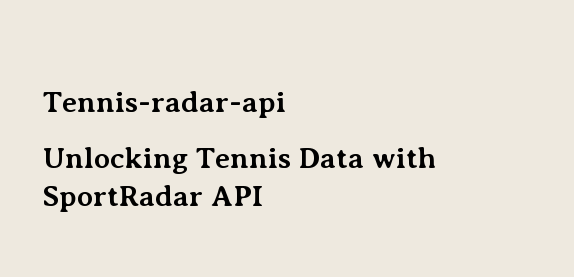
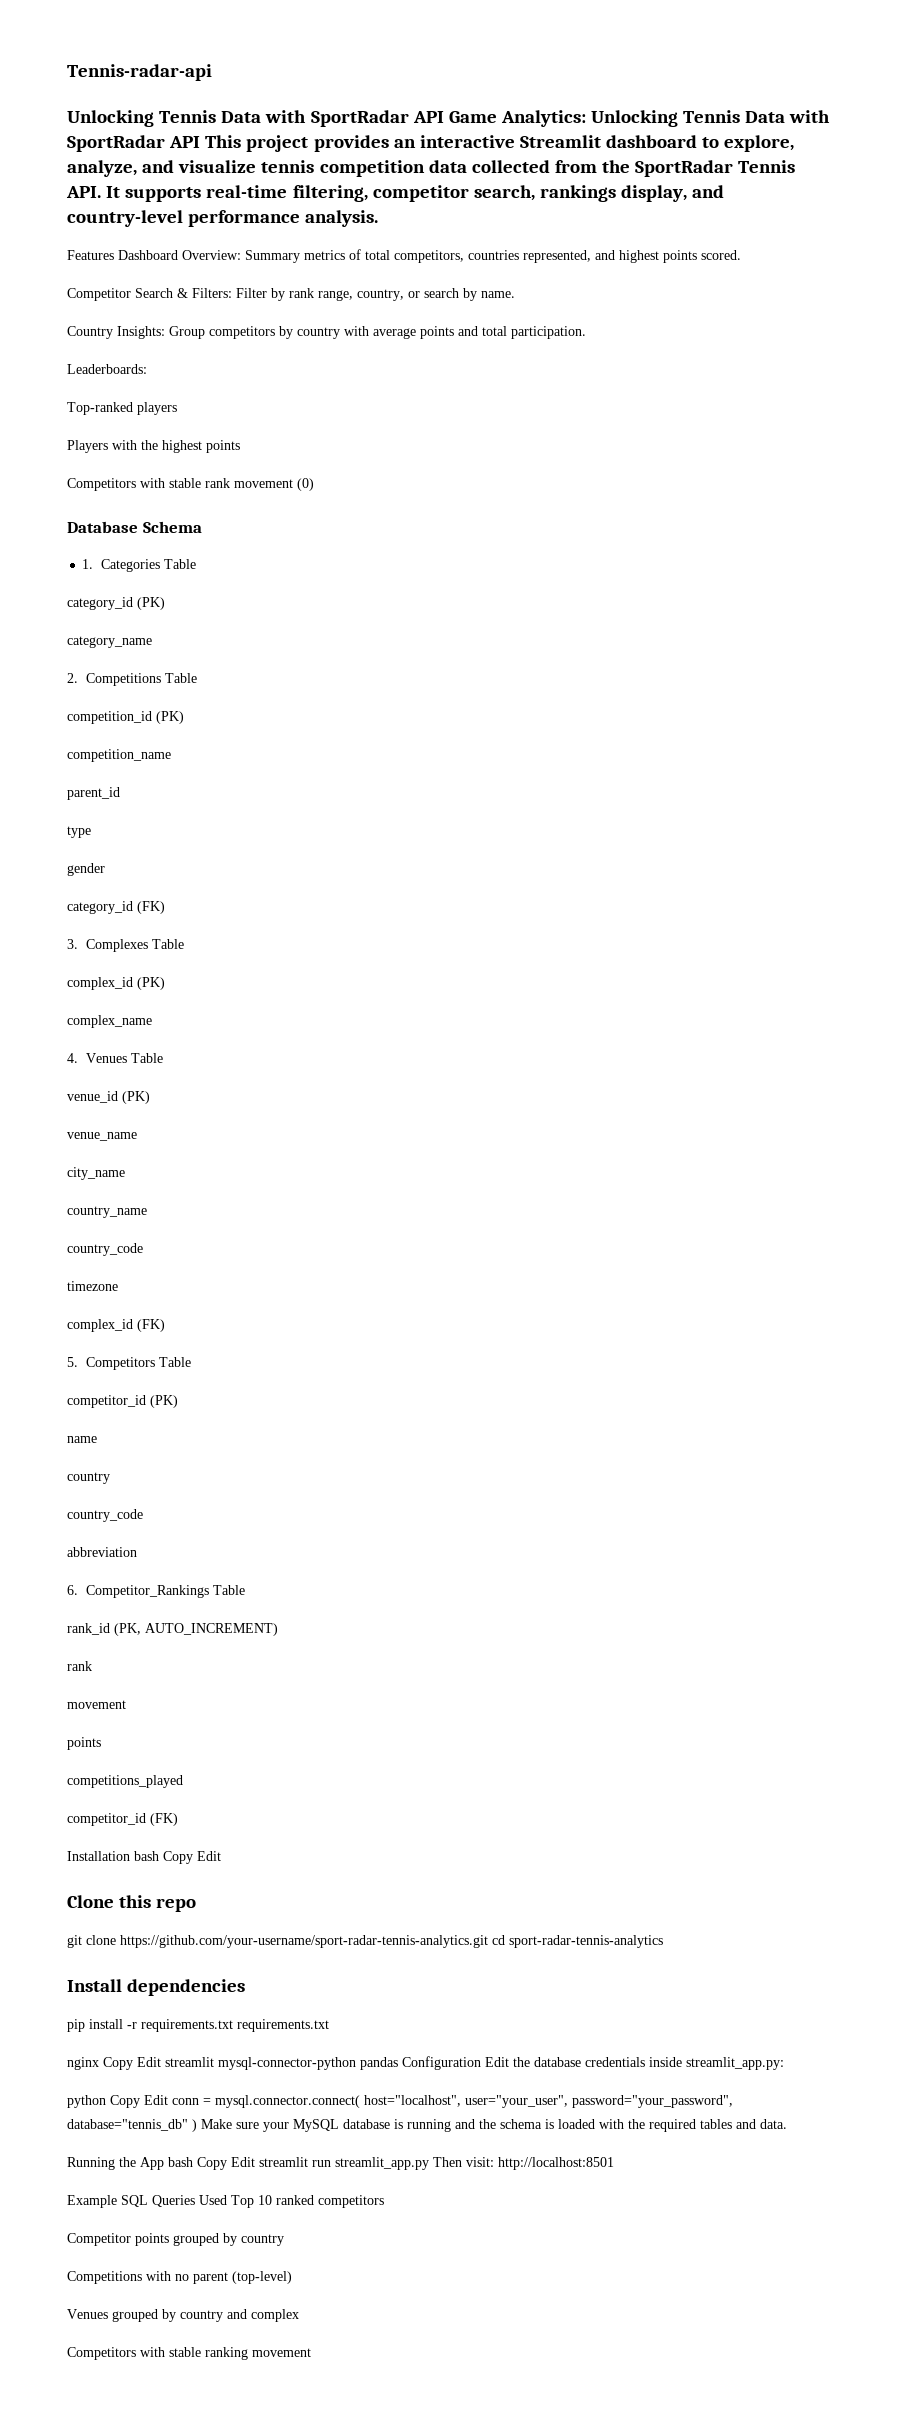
(263, 196) none -> [448,110,831,127] [67,135,795,152] [67,160,796,177] [66,185,725,202] [67,210,379,227] [67,249,741,263] [67,288,515,301] [67,326,586,339] [67,364,147,374] [67,402,177,415] [67,440,240,453] [67,478,314,491] [67,521,202,533] [82,559,197,572] [67,597,165,610] [67,636,152,648] [67,673,198,686] [67,711,184,724] [67,749,171,762] [67,787,120,800] [67,826,91,838] [67,863,105,876] [67,901,165,914] [67,939,185,952] [67,977,165,990] [67,1015,152,1028] [67,1053,164,1063] [67,1091,150,1104] [67,1132,137,1141] [67,1167,125,1180] [67,1206,147,1218] [67,1243,143,1256] [67,1281,118,1291] [67,1319,165,1332] [67,1357,192,1370] [67,1395,178,1408] [67,1436,97,1443] [67,1472,110,1484] [67,1509,143,1522] [67,1547,137,1557] [67,1585,246,1598] [67,1623,278,1636] [67,1661,92,1671] [67,1700,126,1709] [67,1737,101,1750] [67,1775,183,1788] [67,1813,178,1826] [67,1851,221,1864] [67,1895,197,1912] [67,1935,663,1948] [67,1979,246,1996] [67,2019,329,2032] [67,2056,784,2070] [67,2095,733,2108] [67,2119,787,2132] [67,2157,614,2170] [67,2195,384,2208] [67,2233,284,2246] [67,2271,292,2284] [67,2309,299,2322] [67,2347,311,2360] Game Analytics: Unlocking Tennis Data with SportRadar API This project provides an interactive Streamlit dashboard to explore, analyze, and visualize tennis competition data collected from the SportRadar Tennis API. It supports real-time filtering, competitor search, rankings display, and country-level performance analysis. // Features Dashboard Overview: Summary metrics of total competitors, countries represented, and highest points scored. // Competitor Search & Filters: Filter by rank range, country, or search by name. // Country Insights: Group competitors by country with average points and total participation. // Leaderboards: // Top-ranked players // Players with the highest points // Competitors with stable rank movement (0) // Database Schema // 1. Categories Table // category_id (PK) // category_name // 2. Competitions Table // competition_id (PK) // competition_name // parent_id // type // gender // category_id (FK) // 3. Complexes Table // complex_id (PK) // complex_name // 4. Venues Table // venue_id (PK) // venue_name // city_name // country_name // country_code // timezone // complex_id (FK) // 5. Competitors Table // competitor_id (PK) // name // country // country_code // abbreviation // 6. Competitor_Rankings Table // rank_id (PK, AUTO_INCREMENT) // rank // movement // points // competitions_played // competitor_id (FK) // Installation bash Copy Edit // Clone this repo // git clone https://github.com/your-username/sport-radar-tennis-analytics.git cd sport-radar-tennis-analytics // Install dependencies // pip install -r requirements.txt requirements.txt // nginx Copy Edit streamlit mysql-connector-python pandas Configuration Edit the database credentials inside streamlit_app.py: // python Copy Edit conn = mysql.connector.connect( host="localhost", user="your_user", password="your_password", database="tennis_db" ) Make sure your MySQL database is running and the schema is loaded with the required tables and data. // Running the App bash Copy Edit streamlit run streamlit_app.py Then visit: http://localhost:8501 // Example SQL Queries Used Top 10 ranked competitors // Competitor points grouped by country // Competitions with no parent (top-level) // Venues grouped by country and complex // Competitors with stable ranking movement

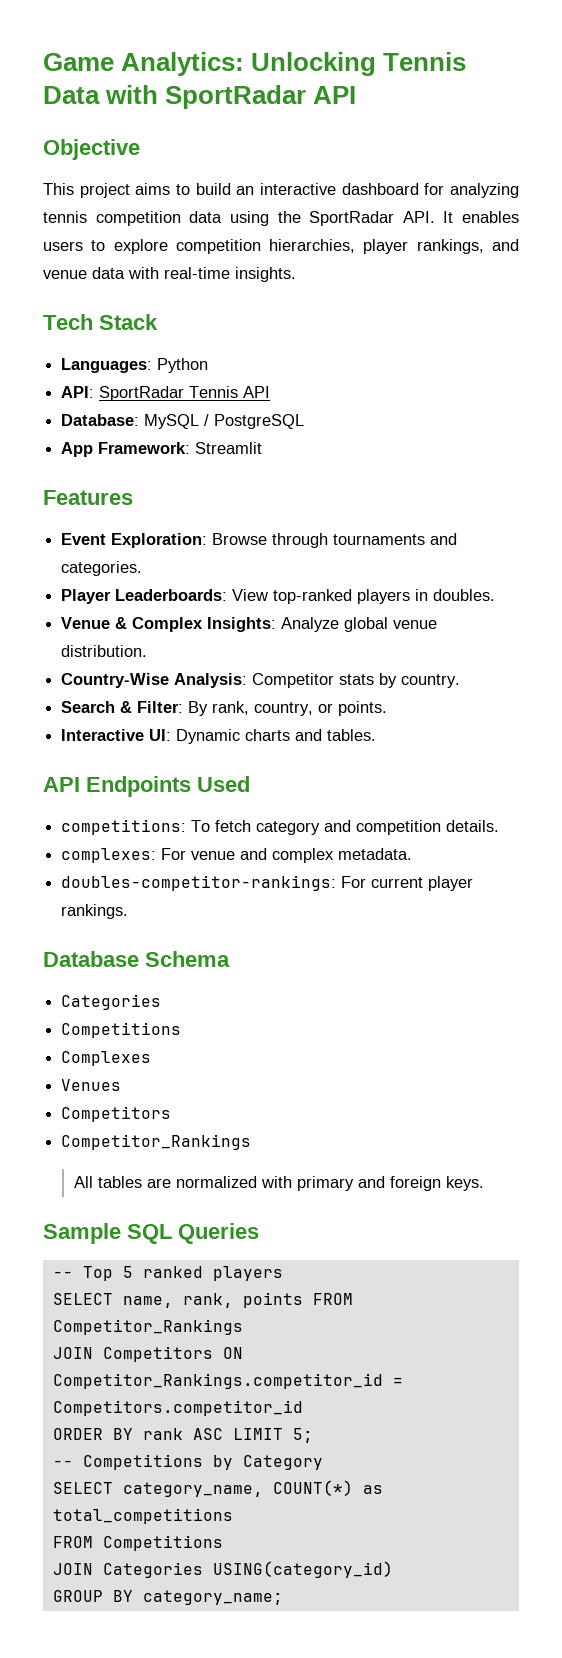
[67,64,212,81] [67,110,444,127] Tennis-radar-api // Unlocking Tennis Data with SportRadar API -> (43, 62) none
(201, 142) none -> [43,139,140,160] // Objective //
[313,135,795,152] [67,160,257,177] provides an interactive Streamlit dashboard to explore, analyze, and visualize -> [135,183,519,198] aims to build an interactive dashboard for analyzing
[471,160,597,173] collected from -> [229,211,269,226] using
[738,160,796,173] Tennis -> (395, 218) none
[125,185,725,202] [67,210,379,227] [67,249,741,263] [67,288,515,301] [67,326,586,339] [67,364,147,374] [67,402,177,415] [67,440,240,453] [67,478,314,491] supports real-time filtering, competitor search, rankings display, and country-level performance analysis. // Features Dashboard Overview: Summary metrics of total competitors, countries represented, and highest points scored. // Competitor Search & Filters: Filter by rank range, country, or search by name. // Country Insights: Group competitors by country with average points and total participation. // Leaderboards: // Top-ranked players // Players with the highest points // Competitors with stable rank movement (0) -> [462,211,519,223] [43,239,519,254] [43,267,296,282] [43,314,158,330] [61,358,209,373] [61,386,271,401] [61,414,305,429] [61,442,263,457] [43,490,133,505] [61,533,458,548] [61,561,143,576] [61,589,496,604] [61,617,438,632] [61,645,148,657] [61,673,461,688] [61,701,388,716] [61,729,377,744] [43,776,250,797] [61,819,500,835] [61,848,413,863] [61,875,474,891] [61,904,129,919] enables users to explore competition hierarchies, player rankings, and venue data with real-time insights. // Tech Stack // Languages: Python // API: SportRadar Tennis API // Database: MySQL / PostgreSQL // App Framework: Streamlit // Features // Event Exploration: Browse through tournaments and categories. // Player Leaderboards: View top-ranked players in doubles. // Venue & Complex Insights: Analyze global venue distribution. // Country-Wise Analysis: Competitor stats by country. // Search & Filter: By rank, country, or points. // Interactive UI: Dynamic charts and tables. // API Endpoints Used // competitions: To fetch category and competition details. // complexes: For venue and complex metadata. // doubles-competitor-rankings: For current player rankings.
[82,559,197,572] [67,597,165,610] [67,636,152,648] [67,673,198,686] [67,711,184,724] [67,749,171,762] [67,787,120,800] [67,826,91,838] [67,863,105,876] [67,901,165,914] [67,939,185,952] [67,977,165,990] [67,1015,152,1028] [67,1053,164,1063] [67,1091,150,1104] [67,1132,137,1141] [67,1167,125,1180] [67,1206,147,1218] [67,1243,143,1256] [67,1281,118,1291] [67,1319,165,1332] [67,1357,192,1370] [67,1395,178,1408] [67,1436,97,1443] [67,1472,110,1484] [67,1509,143,1522] [67,1547,137,1557] [67,1585,246,1598] [67,1623,278,1636] [67,1661,92,1671] [67,1700,126,1709] [67,1737,101,1750] [67,1775,183,1788] [67,1813,178,1826] [67,1851,221,1864] [67,1895,197,1912] [67,1935,663,1948] [67,1979,246,1996] [67,2019,329,2032] [67,2056,784,2070] [67,2095,733,2108] [67,2119,787,2132] [67,2157,614,2170] [67,2195,384,2208] [67,2233,284,2246] [67,2271,292,2284] [67,2309,299,2322] [67,2347,311,2360] 1. Categories Table // category_id (PK) // category_name // 2. Competitions Table // competition_id (PK) // competition_name // parent_id // type // gender // category_id (FK) // 3. Complexes Table // complex_id (PK) // complex_name // 4. Venues Table // venue_id (PK) // venue_name // city_name // country_name // country_code // timezone // complex_id (FK) // 5. Competitors Table // competitor_id (PK) // name // country // country_code // abbreviation // 6. Competitor_Rankings Table // rank_id (PK, AUTO_INCREMENT) // rank // movement // points // competitions_played // competitor_id (FK) // Installation bash Copy Edit // Clone this repo // git clone https://github.com/your-username/sport-radar-tennis-analytics.git cd sport-radar-tennis-analytics // Install dependencies // pip install -r requirements.txt requirements.txt // nginx Copy Edit streamlit mysql-connector-python pandas Configuration Edit the database credentials inside streamlit_app.py: // python Copy Edit conn = mysql.connector.connect( host="localhost", user="your_user", password="your_password", database="tennis_db" ) Make sure your MySQL database is running and the schema is loaded with the required tables and data. // Running the App bash Copy Edit streamlit run streamlit_app.py Then visit: http://localhost:8501 // Example SQL Queries Used Top 10 ranked competitors // Competitor points grouped by country // Competitions with no parent (top-level) // Venues grouped by country and complex // Competitors with stable ranking movement -> [61,994,162,1010] [61,1022,182,1038] [61,1051,152,1066] [61,1079,122,1091] [61,1106,172,1122] [61,1134,252,1150] [73,1176,484,1191] [43,1223,259,1244] [52,1266,283,1281] [52,1292,353,1308] [52,1319,243,1335] [52,1346,243,1362] [52,1373,403,1389] [52,1400,303,1416] [52,1428,313,1443] [52,1454,323,1470] [52,1480,383,1497] [52,1508,233,1524] [52,1535,223,1551] [52,1561,393,1578] [52,1590,283,1605] Categories // Competitions // Complexes // Venues // Competitors // Competitor_Rankings // All tables are normalized with primary and foreign keys. // Sample SQL Queries // -- Top 5 ranked players // SELECT name, rank, points FROM Competitor_Rankings // JOIN Competitors ON Competitor_Rankings.competitor_id = Competitors.competitor_id // ORDER BY rank ASC LIMIT 5; // -- Competitions by Category // SELECT category_name, COUNT(*) as total_competitions // FROM Competitions // JOIN Categories USING(category_id) // GROUP BY category_name;

